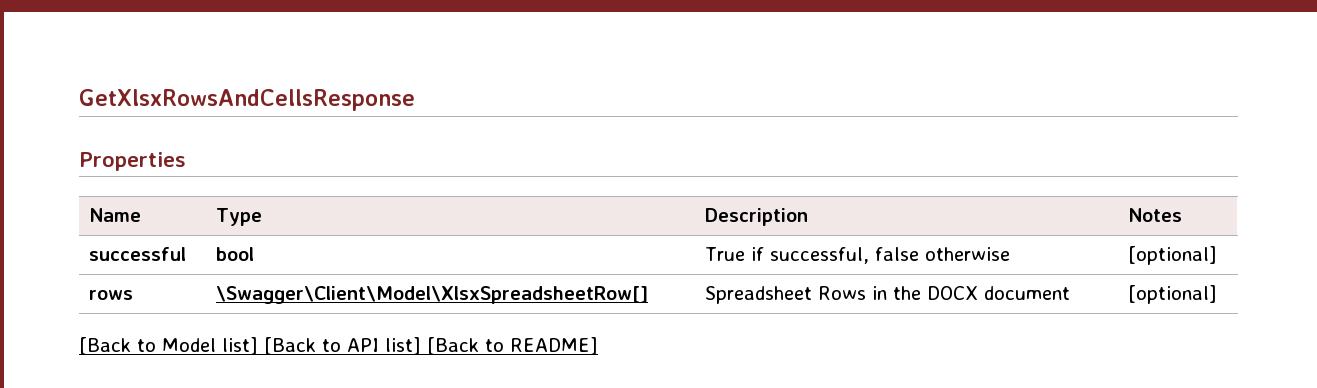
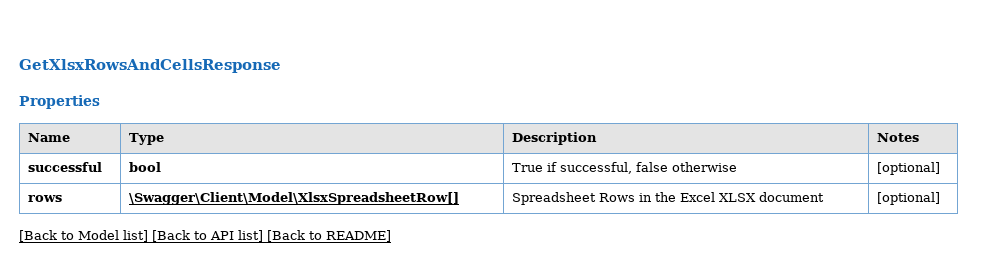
[927,286,979,300] DOCX -> [680,192,757,202] Excel XLSX

